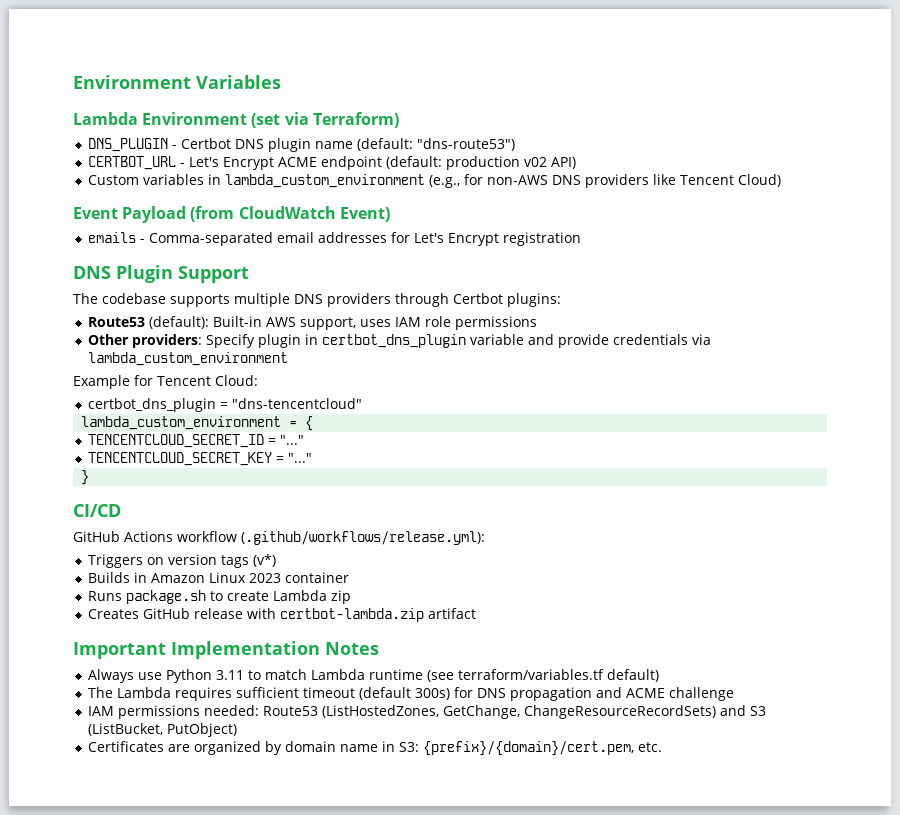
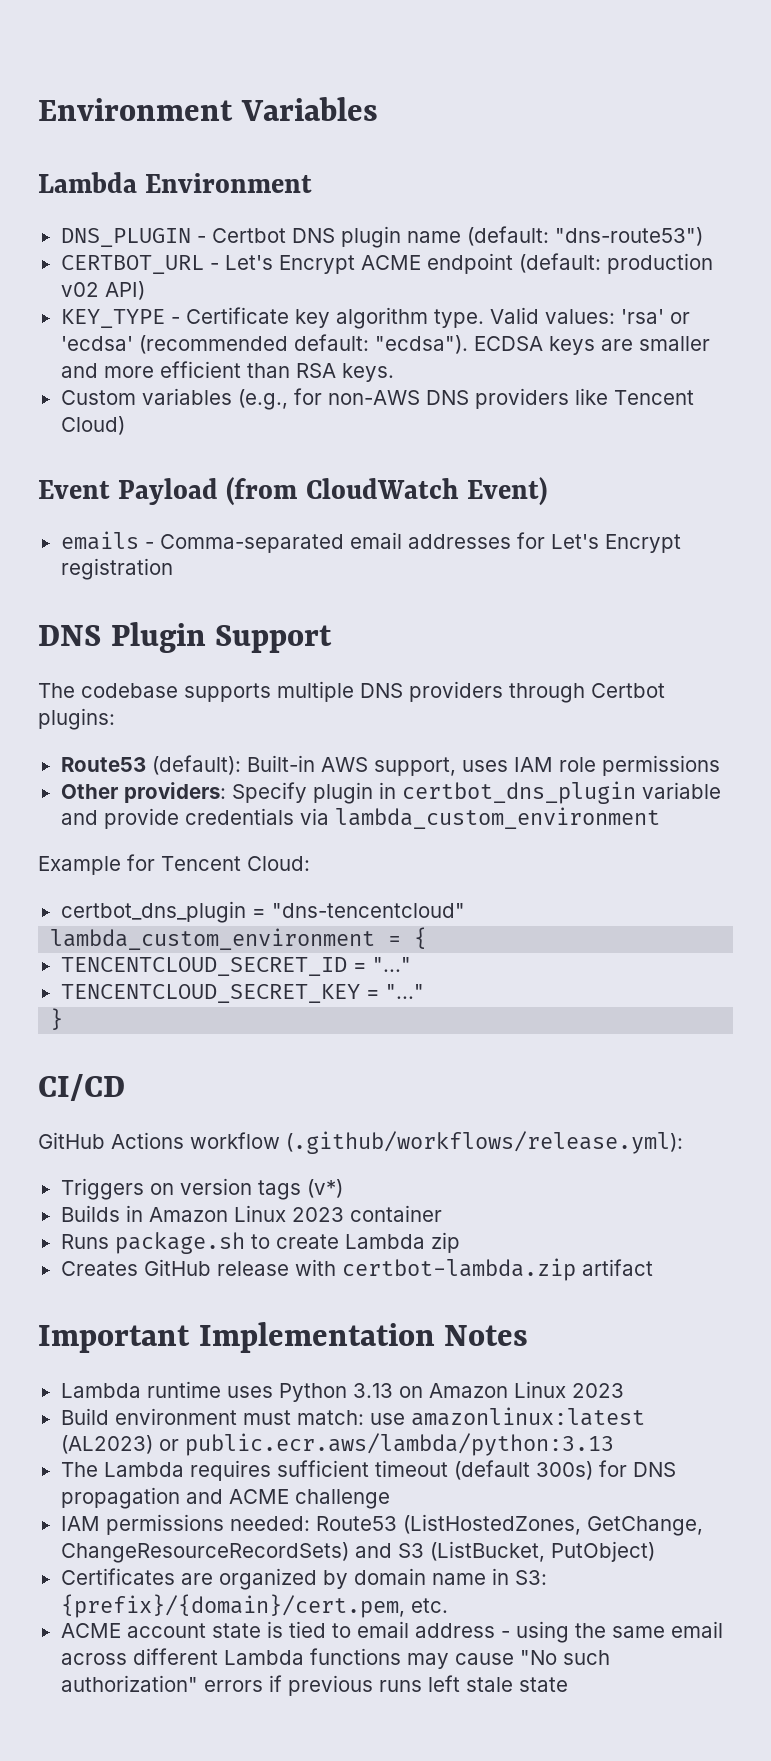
[251,112,399,128] (set via Terraform) -> (313, 183) none
(576, 163) none -> [60,307,690,329] [60,334,710,355] [60,361,394,382] // KEY_TYPE - Certificate key algorithm type. Valid values: 'rsa' or 'ecdsa' (recommended default: "ecdsa"). ECDSA keys are smaller and more efficient than RSA keys.
[207,174,425,188] in lambda_custom_environment -> (232, 396) none
[87,669,659,683] Always use Python 3.11 to match Lambda runtime (see terraform/variables.tf default) -> [60,1381,624,1402] [60,1407,645,1426] [60,1433,614,1456] Lambda runtime uses Python 3.13 on Amazon Linux 2023 // Build environment must match: use amazonlinux:latest (AL2023) or public.ecr.aws/lambda/python:3.13
(662, 747) none -> [60,1621,723,1643] [60,1648,610,1669] [60,1675,568,1696] // ACME account state is tied to email address - using the same email across different Lambda functions may cause "No such authorization" errors if previous runs left stale state

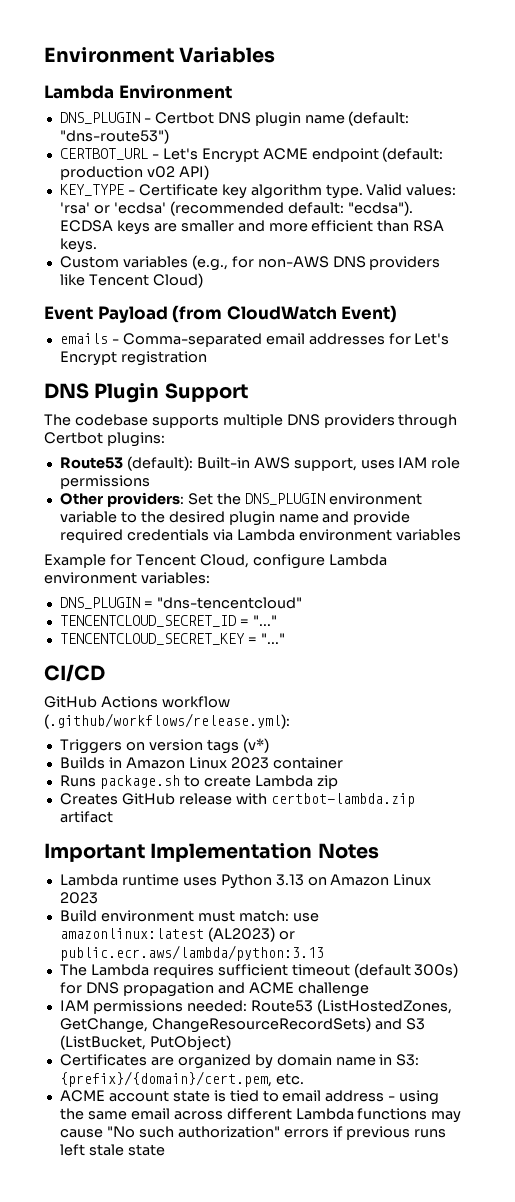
[231,781,721,804] Specify plugin in certbot_dns_plugin variable -> [187,493,422,505] [59,511,319,526] Set the DNS_PLUGIN environment variable to the desired plugin name
(179, 818) none -> [59,529,123,543] required
[334,807,660,829] lambda_custom_environment -> [236,529,461,541] Lambda environment variables
[247,856,310,871] [60,901,246,923] Cloud: // certbot_dns_plugin -> [199,554,387,569] [44,572,210,584] [59,597,140,609] Cloud, configure Lambda environment variables: // DNS_PLUGIN
[50,927,428,950] // lambda_custom_environment = { -> (302, 603) none
[50,1008,64,1030] // } -> (285, 638) none

